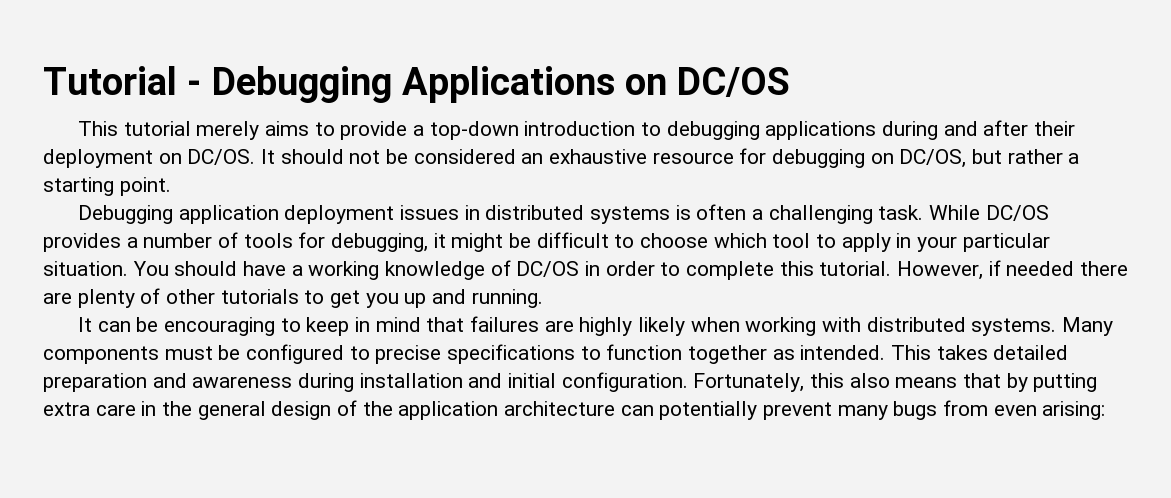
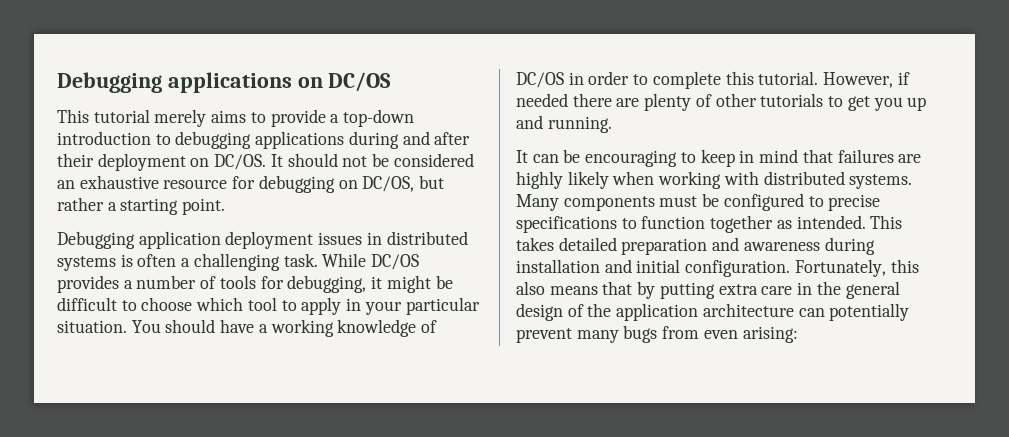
[43,66,615,103] Tutorial - Debugging Applications -> [57,72,292,93] Debugging applications

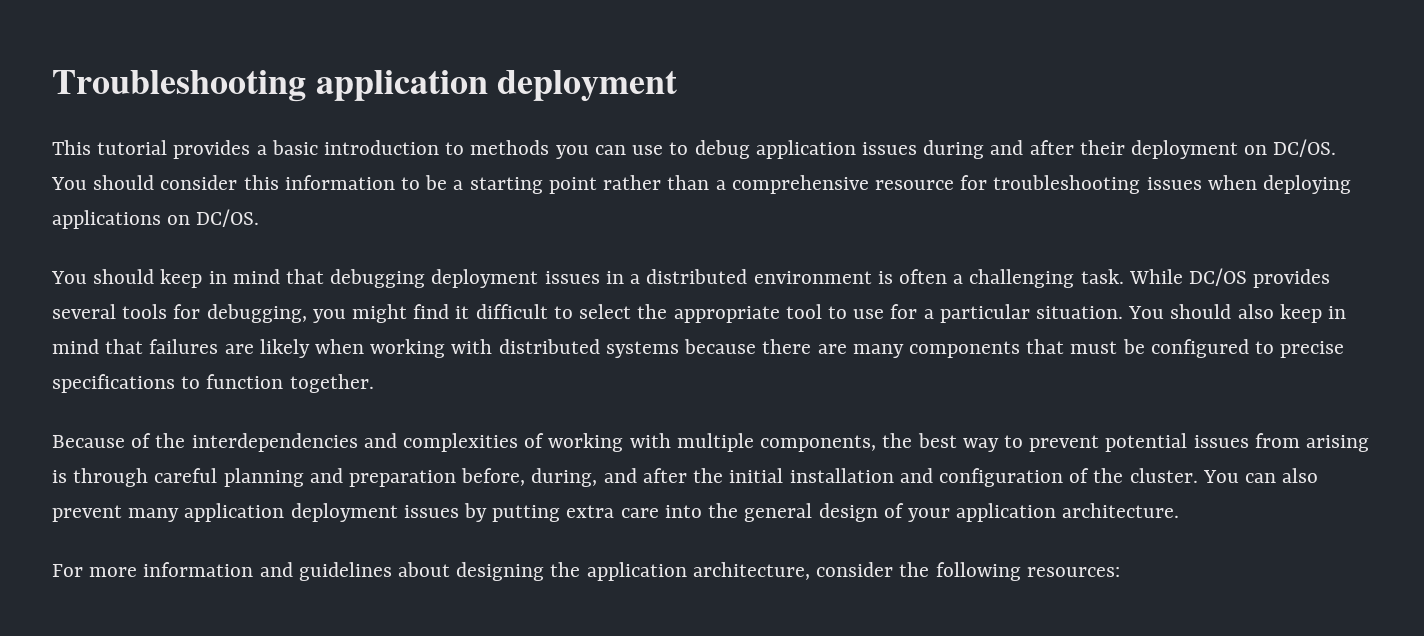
[57,72,392,93] [57,109,415,127] [57,131,345,149] Debugging applications on DC/OS // This tutorial merely aims to provide a top-down introduction to debugging applications -> [52,70,678,102] [52,140,917,159] Troubleshooting application deployment // This tutorial provides a basic introduction to methods you can use to debug application issues
[270,153,474,167] [57,175,445,193] [57,197,226,215] [57,231,468,249] [57,256,116,271] It should not be considered an exhaustive resource for debugging on DC/OS, but rather a starting point. // Debugging application deployment issues in distributed systems -> [51,175,1351,194] [52,209,260,229] [51,269,872,288] You should consider this information to be a starting point rather than a comprehensive resource for troubleshooting issues when deploying applications on DC/OS. // You should keep in mind that debugging deployment issues in a distributed environment
[123,275,453,293] [57,297,480,315] [57,319,438,337] [516,71,910,89] [516,93,927,111] [516,115,612,133] [516,149,696,167] a number of tools for debugging, it might be difficult to choose which tool to apply in your particular situation. You should have a working knowledge of DC/OS in order to complete this tutorial. However, if needed there are plenty of other tutorials to get you up and running. // It can be encouraging to -> [52,304,1274,323] several tools for debugging, you might find it difficult to select the appropriate tool to use for a particular situation. You should also
[516,171,563,189] highly -> (254, 349) none
[849,174,913,189] [516,194,655,211] systems. Many components -> [605,339,1065,358] systems because there are many components that
[710,215,903,233] [516,237,875,255] [516,259,919,277] [516,281,633,295] together as intended. This takes detailed preparation and awareness during installation and initial configuration. Fortunately, this also means that -> [289,374,374,393] [52,433,1369,452] [52,468,1319,487] [52,503,459,522] together. // Because of the interdependencies and complexities of working with multiple components, the best way to prevent potential issues from arising is through careful planning and preparation before, during, and after the initial installation and configuration of the cluster. You can also prevent many application deployment issues
[797,282,813,295] in -> [664,505,702,518] into
[587,303,910,321] [516,325,798,343] the application architecture can potentially prevent many bugs from even arising: -> [907,503,1180,522] [52,562,1120,581] your application architecture. // For more information and guidelines about designing the application architecture, consider the following resources:

